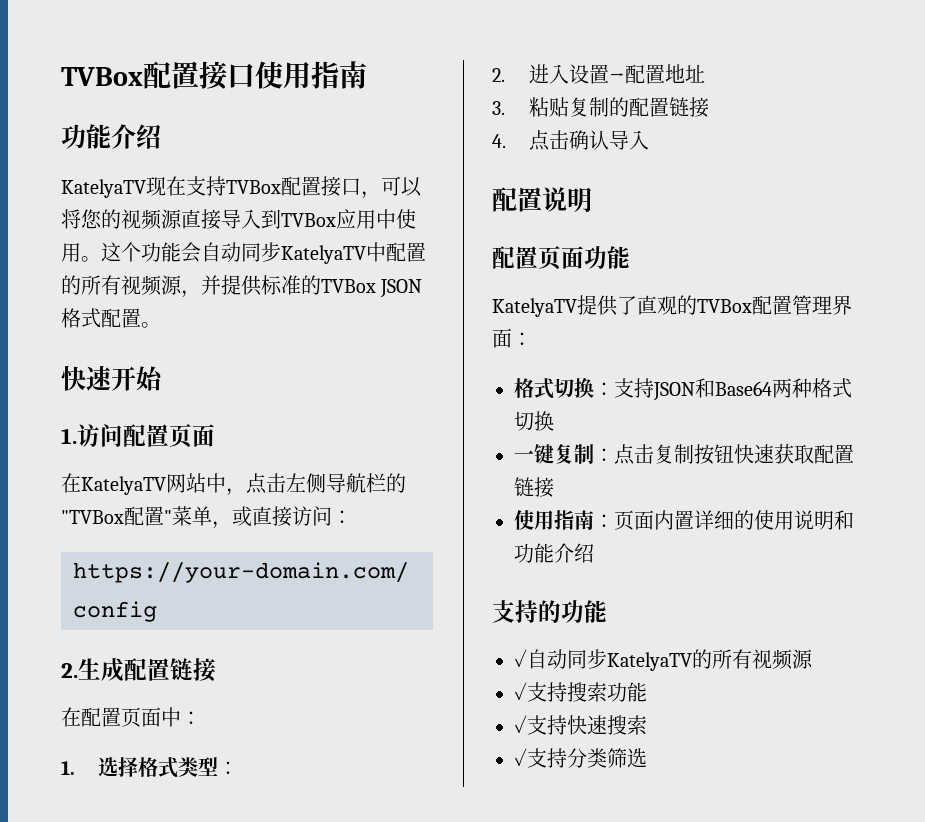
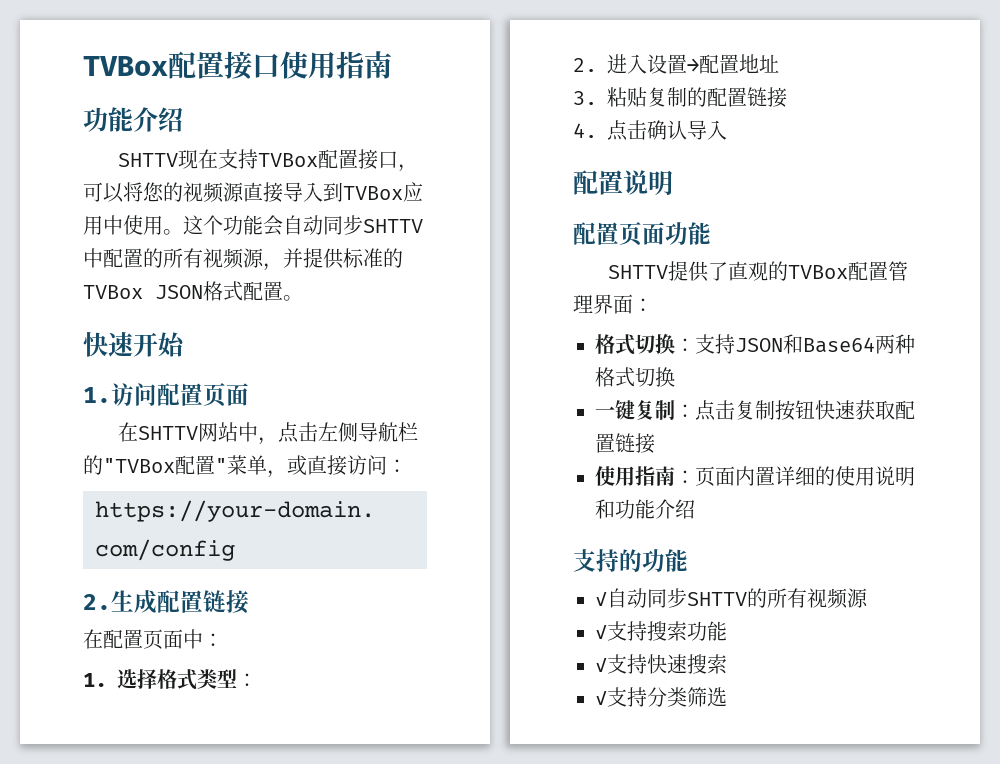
[61,179,146,198] KatelyaTV -> [117,153,178,167] SHTTV
[281,245,366,264] KatelyaTV -> [363,219,423,233] SHTTV
[81,476,166,495] KatelyaTV -> [137,426,198,440] SHTTV
[492,298,577,317] KatelyaTV -> [607,265,668,279] SHTTV
[607,652,692,671] KatelyaTV -> [687,592,747,606] SHTTV

